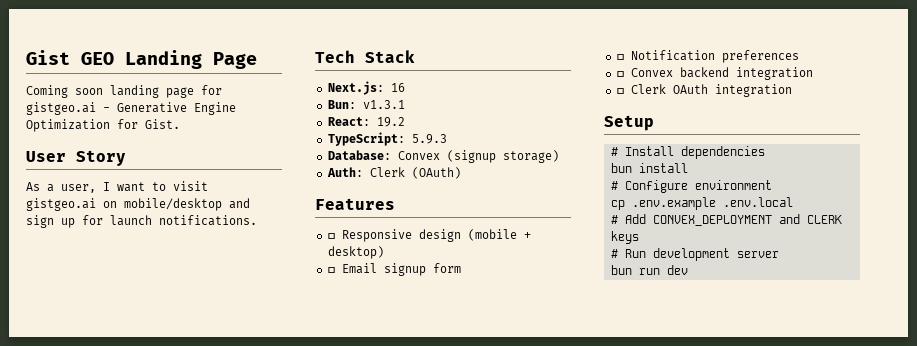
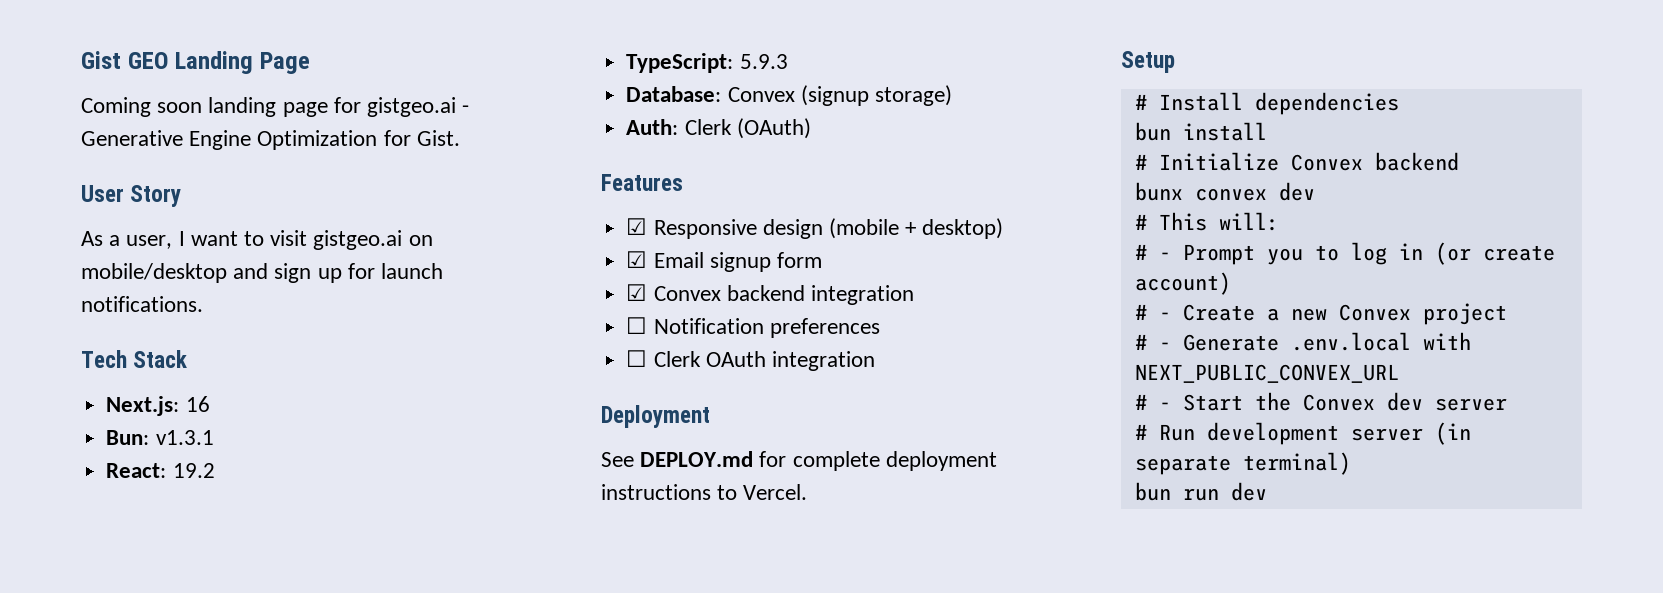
[327,233,335,239] ☐ -> [626,218,648,235] ☑
[327,267,335,273] ☐ -> [626,251,648,268] ☑
(461, 268) none -> [626,284,914,305] // ☑ Convex backend integration
[616,67,813,80] // ☐ Convex backend integration -> (880, 328) none
(792, 90) none -> [601,405,710,428] [601,451,997,471] [601,484,808,500] // Deployment // See DEPLOY.md for complete deployment instructions to Vercel.
[624,180,772,193] [610,197,793,210] [610,214,842,226] [610,231,639,244] Configure environment // cp .env.example .env.local // # Add CONVEX_DEPLOYMENT and CLERK keys -> [1158,152,1459,171] [1134,182,1315,201] [1134,212,1279,231] [1134,242,1555,265] [1134,272,1231,295] [1134,303,1507,325] [1134,332,1471,351] [1134,364,1399,383] [1134,392,1507,411] Initialize Convex backend // bunx convex dev // # This will: // # - Prompt you to log in (or create account) // # - Create a new Convex project // # - Generate .env.local with NEXT_PUBLIC_CONVEX_URL // # - Start the Convex dev server
(779, 254) none -> [1434,422,1471,445] [1134,452,1351,475] (in separate terminal)

